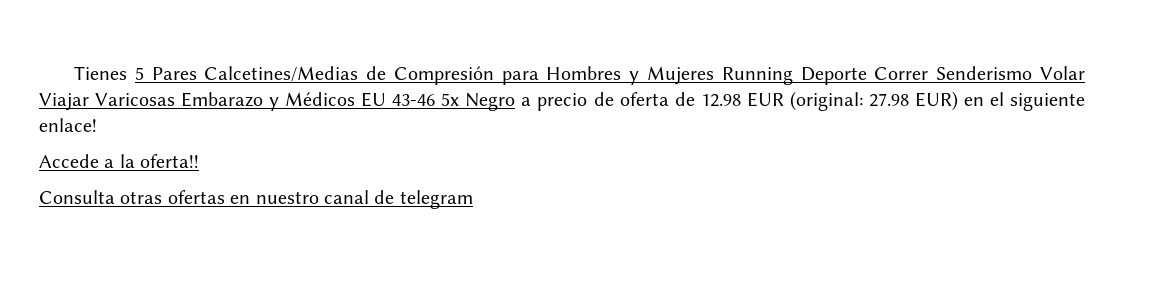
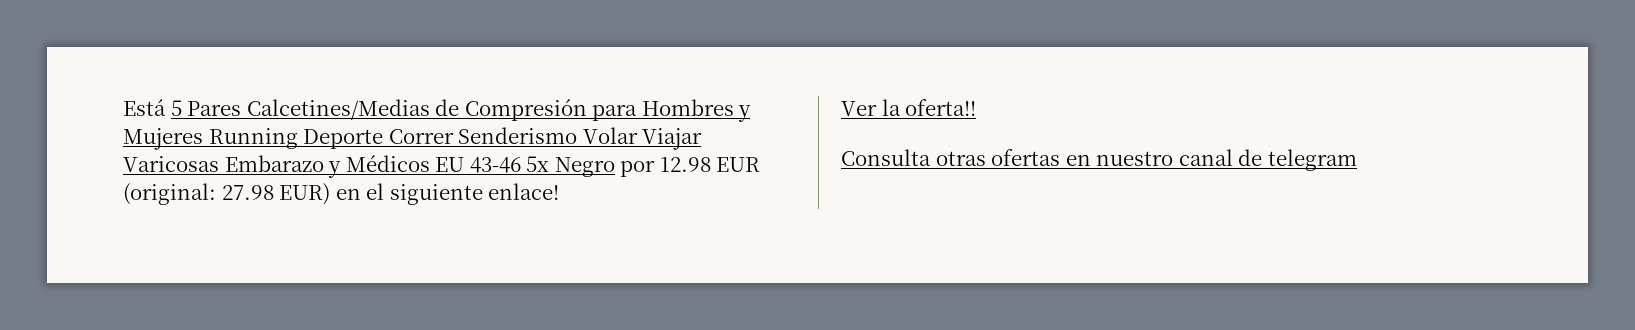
[73,66,127,80] Tienes -> [123,99,166,116] Está
[521,92,695,111] a precio de oferta de -> [620,160,656,177] por
[39,154,115,168] Accede a -> [841,101,877,116] Ver

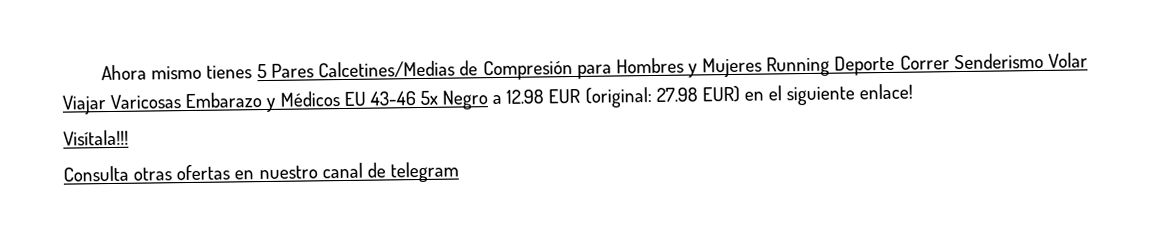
[123,99,166,116] Está -> [100,64,253,81] Ahora mismo tienes
[620,160,656,177] por -> [492,94,503,105] a
[841,99,977,116] Ver la oferta!! -> [63,129,129,146] Visítala!!!

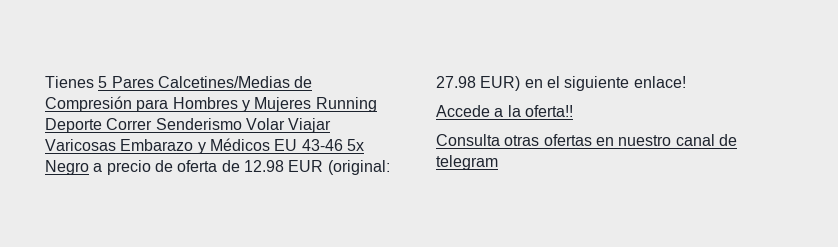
[100,64,253,81] Ahora mismo tienes -> [45,76,94,88] Tienes
(503, 99) none -> [106,160,240,175] precio de oferta de
[63,129,129,146] Visítala!!! -> [436,105,573,117] Accede a la oferta!!

